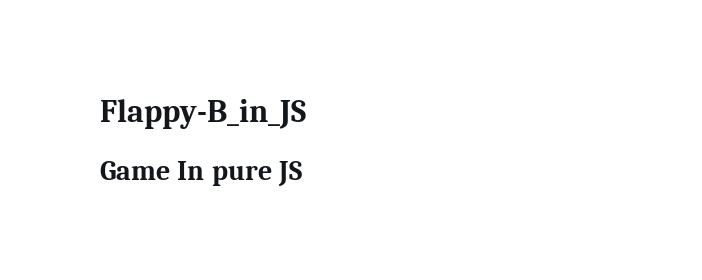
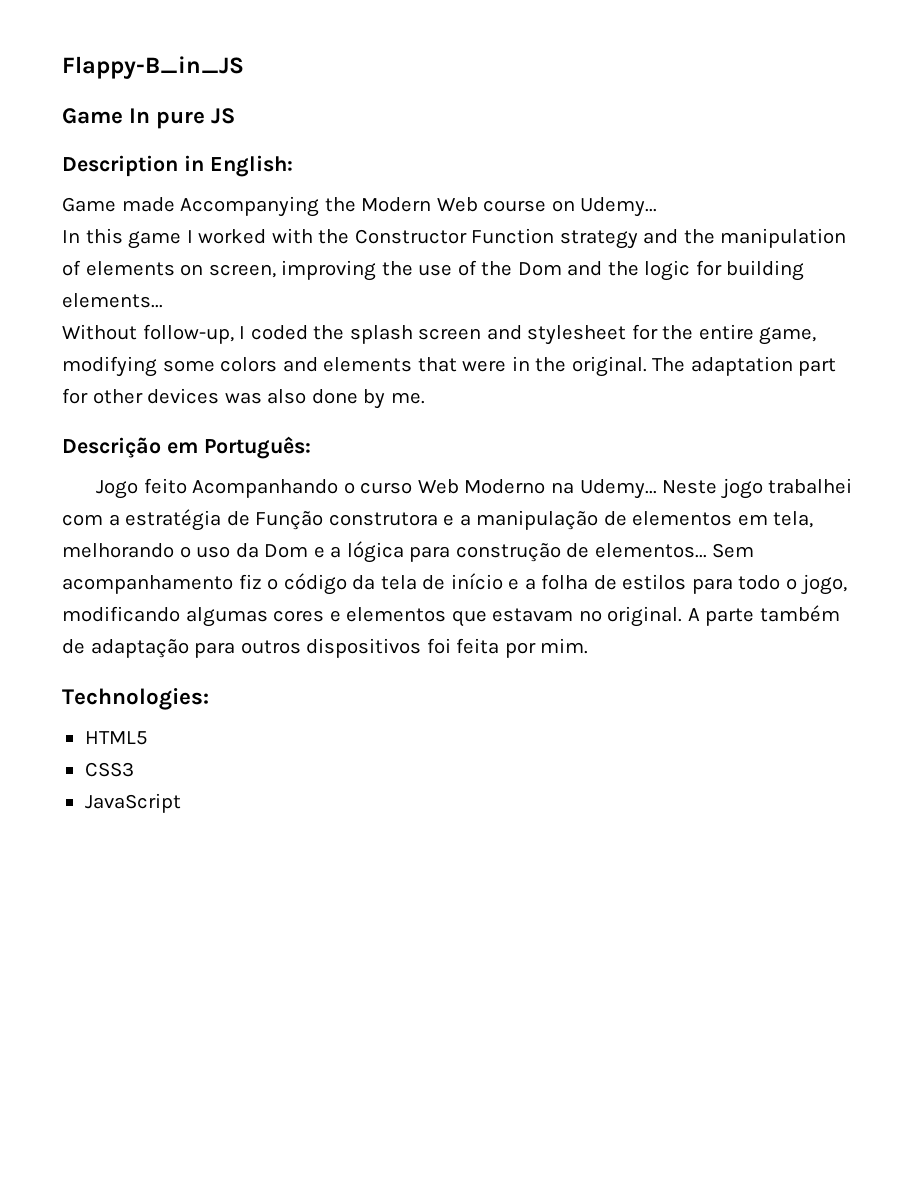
(303, 174) none -> [62,155,293,177] [62,196,658,217] [62,228,847,249] [62,260,805,281] [62,293,163,308] [62,324,817,345] [62,356,837,377] [62,388,425,409] [62,436,311,459] [96,478,853,499] [62,509,814,531] [62,541,755,563] [62,573,847,595] [62,605,840,627] [62,638,589,658] [62,688,209,710] [84,731,148,745] [84,762,134,777] [84,793,181,813] // Description in English: // Game made Accompanying the Modern Web course on Udemy... // In this game I worked with the Constructor Function strategy and the manipulation of elements on screen, improving the use of the Dom and the logic for building elements... // Without follow-up, I coded the splash screen and stylesheet for the entire game, modifying some colors and elements that were in the original. The adaptation part for other devices was also done by me. // Descrição em Português: // Jogo feito Acompanhando o curso Web Moderno na Udemy... Neste jogo trabalhei com a estratégia de Função construtora e a manipulação de elementos em tela, melhorando o uso da Dom e a lógica para construção de elementos... Sem acompanhamento fiz o código da tela de início e a folha de estilos para todo o jogo, modificando algumas cores e elementos que estavam no original. A parte também de adaptação para outros dispositivos foi feita por mim. // Technologies: // HTML5 // CSS3 // JavaScript

